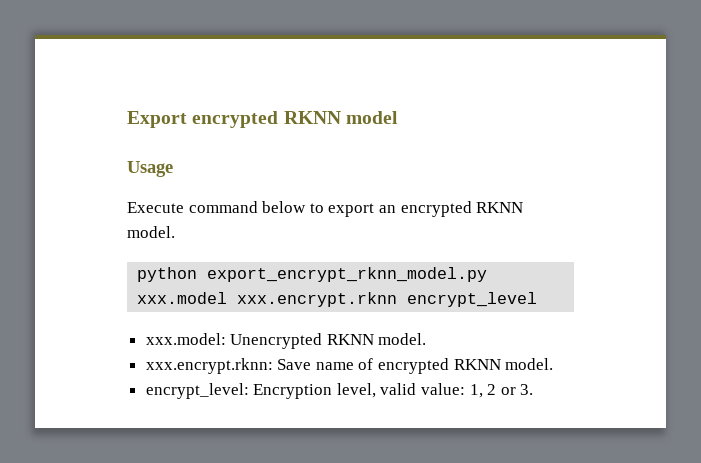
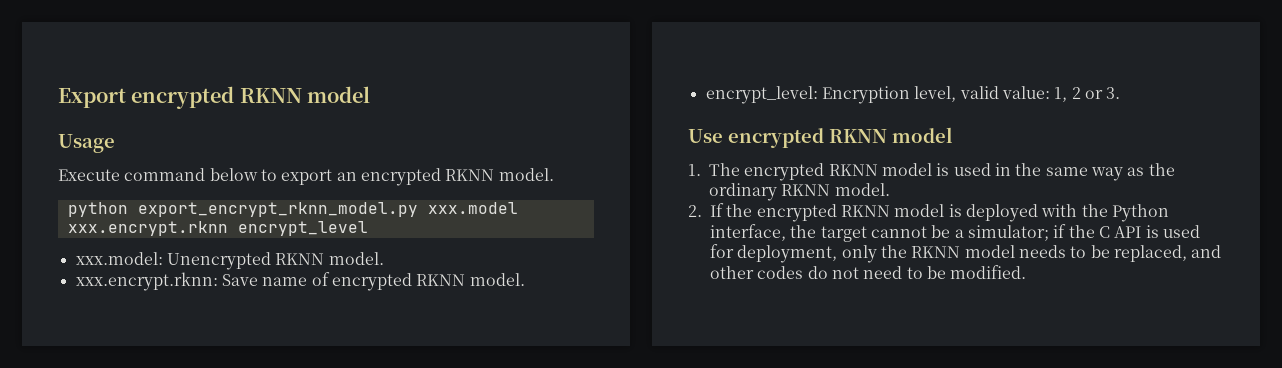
(534, 389) none -> [688,127,953,148] [688,163,1175,181] [709,183,890,201] [688,203,1169,222] [710,224,1200,242] [710,244,1222,263] [710,265,1027,279] // Use encrypted RKNN model // 1. The encrypted RKNN model is used in the same way as the ordinary RKNN model. // 2. If the encrypted RKNN model is deployed with the Python interface, the target cannot be a simulator; if the C API is used for deployment, only the RKNN model needs to be replaced, and other codes do not need to be modified.

